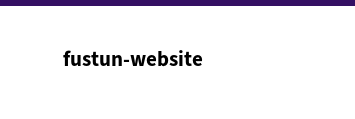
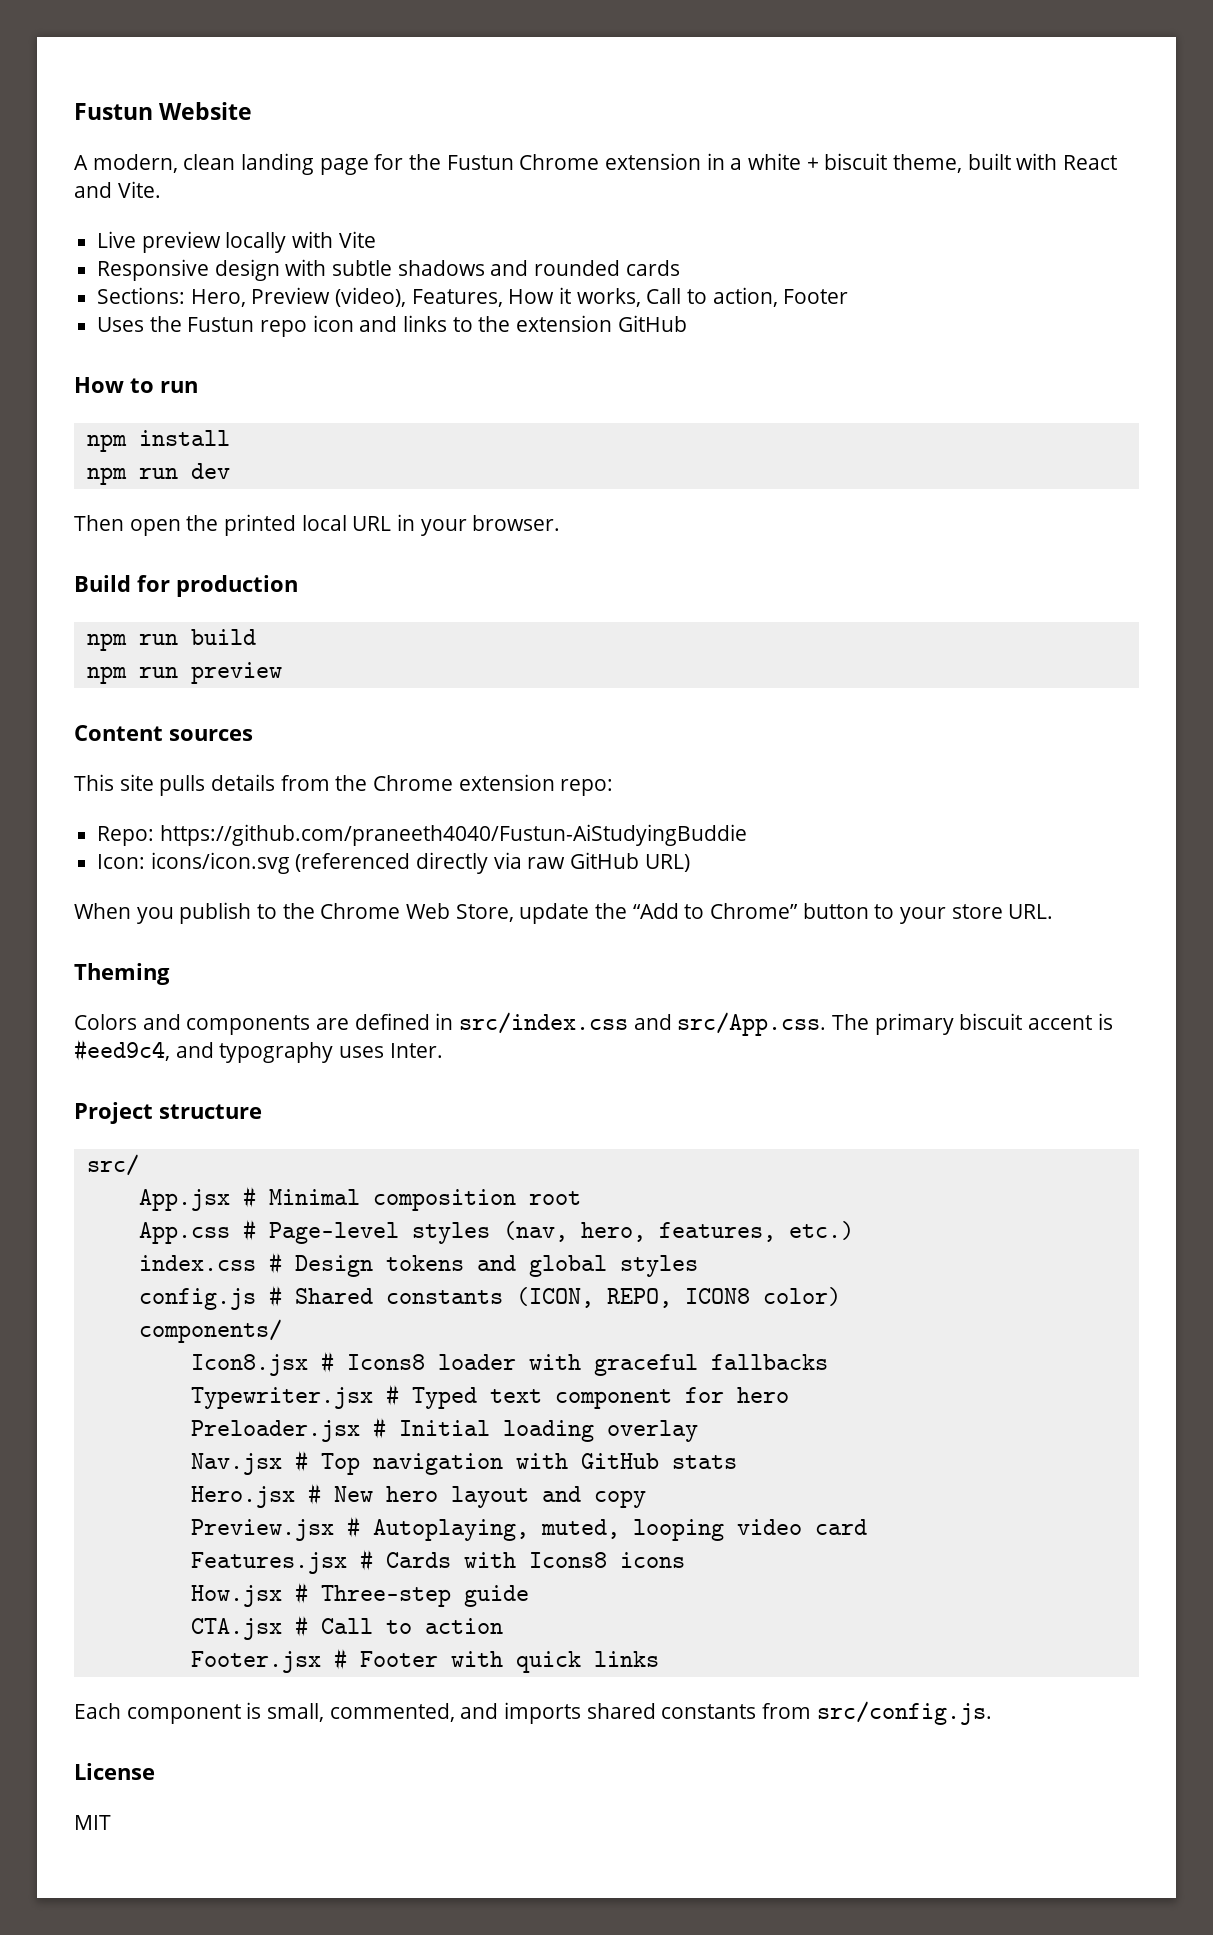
[63,50,203,67] fustun-website -> [74,102,253,120] [74,153,1118,175] [74,181,161,198] [97,231,376,253] [97,259,680,281] [97,287,849,307] [97,315,687,337] [74,377,198,393] [86,430,230,452] [86,463,230,485] [74,514,561,536] [74,575,298,597] [86,629,256,651] [86,662,282,684] [74,725,253,741] [74,774,614,796] [97,824,747,846] [97,852,690,874] [74,902,1054,924] [74,963,170,985] [74,1012,1113,1036] [74,1039,443,1063] [74,1102,262,1124] [86,1154,139,1176] [138,1186,581,1211] [138,1219,854,1244] [138,1252,698,1277] [138,1285,841,1310] [138,1319,282,1343] [190,1351,828,1376] [190,1384,789,1409] [190,1417,698,1442] [190,1450,737,1475] [190,1483,646,1508] [190,1516,867,1541] [190,1549,685,1574] [190,1582,529,1607] [190,1615,503,1640] [190,1648,659,1673] [74,1701,992,1725] [74,1763,155,1780] [74,1815,111,1830] Fustun Website // A modern, clean landing page for the Fustun Chrome extension in a white + biscuit theme, built with React and Vite. // Live preview locally with Vite // Responsive design with subtle shadows and rounded cards // Sections: Hero, Preview (video), Features, How it works, Call to action, Footer // Uses the Fustun repo icon and links to the extension GitHub // How to run // npm install // npm run dev // Then open the printed local URL in your browser. // Build for production // npm run build // npm run preview // Content sources // This site pulls details from the Chrome extension repo: // Repo: https://github.com/praneeth4040/Fustun-AiStudyingBuddie // Icon: icons/icon.svg (referenced directly via raw GitHub URL) // When you publish to the Chrome Web Store, update the “Add to Chrome” button to your store URL. // Theming // Colors and components are defined in src/index.css and src/App.css. The primary biscuit accent is #eed9c4, and typography uses Inter. // Project structure // src/ // App.jsx # Minimal composition root // App.css # Page-level styles (nav, hero, features, etc.) // index.css # Design tokens and global styles // config.js # Shared constants (ICON, REPO, ICON8 color) // components/ // Icon8.jsx # Icons8 loader with graceful fallbacks // Typewriter.jsx # Typed text component for hero // Preloader.jsx # Initial loading overlay // Nav.jsx # Top navigation with GitHub stats // Hero.jsx # New hero layout and copy // Preview.jsx # Autoplaying, muted, looping video card // Features.jsx # Cards with Icons8 icons // How.jsx # Three-step guide // CTA.jsx # Call to action // Footer.jsx # Footer with quick links // Each component is small, commented, and imports shared constants from src/config.js. // License // MIT

